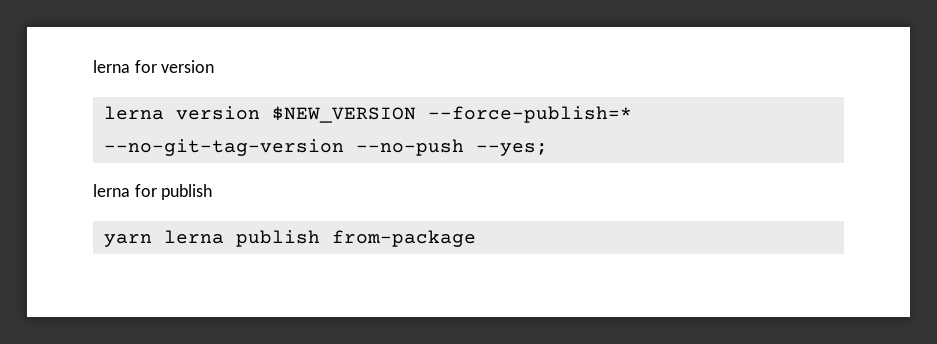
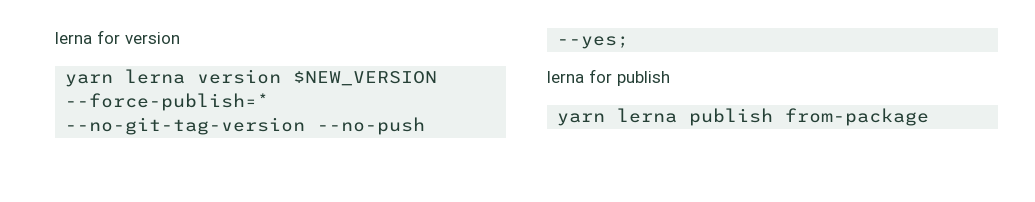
(215, 66) none -> [65,74,114,87] yarn

